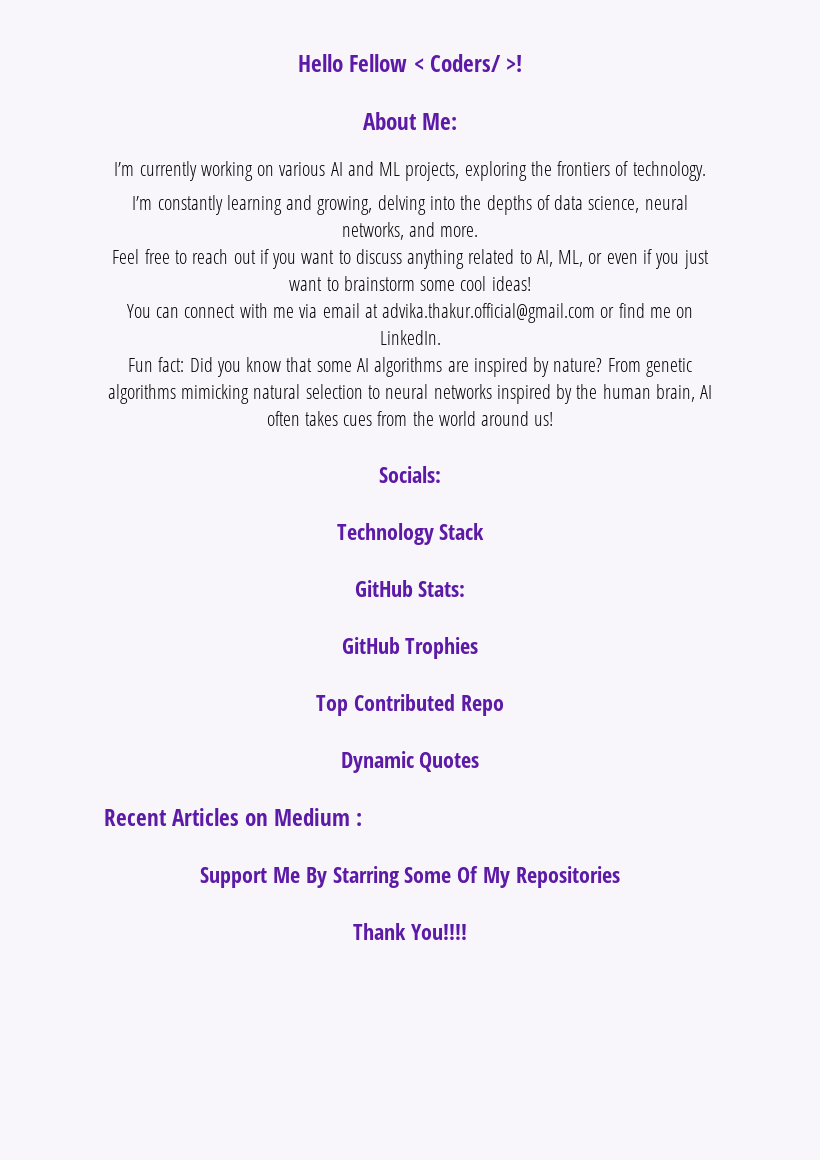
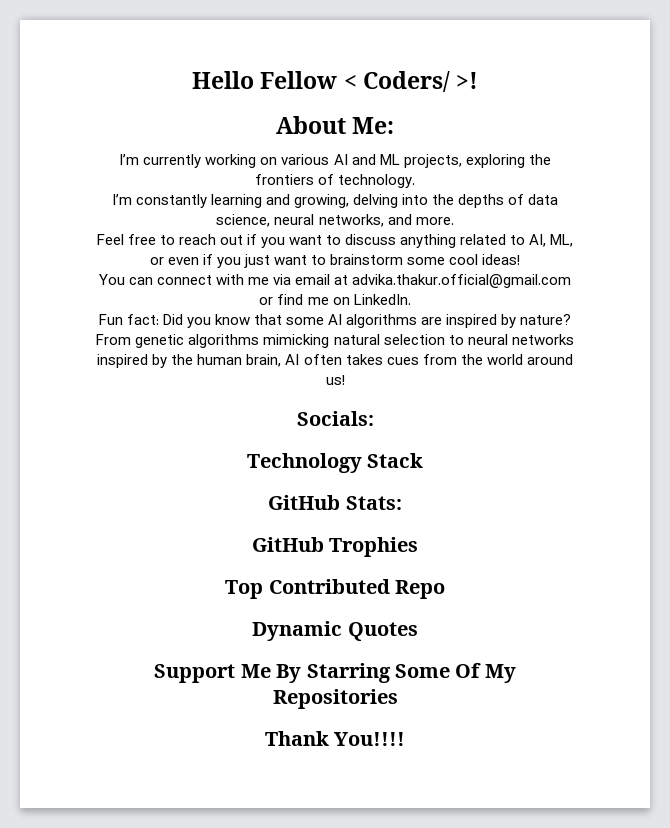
[104,808,363,826] // Recent Articles on Medium : -> (418, 631) none

